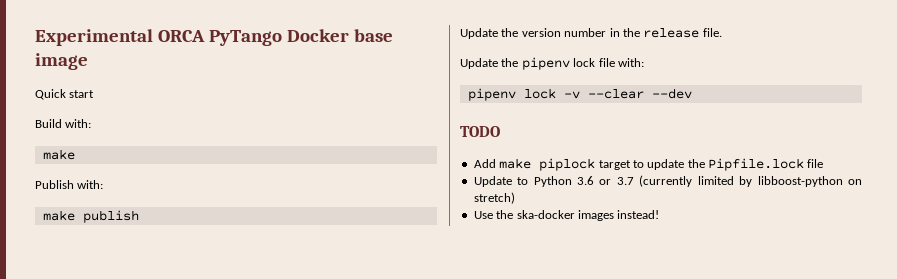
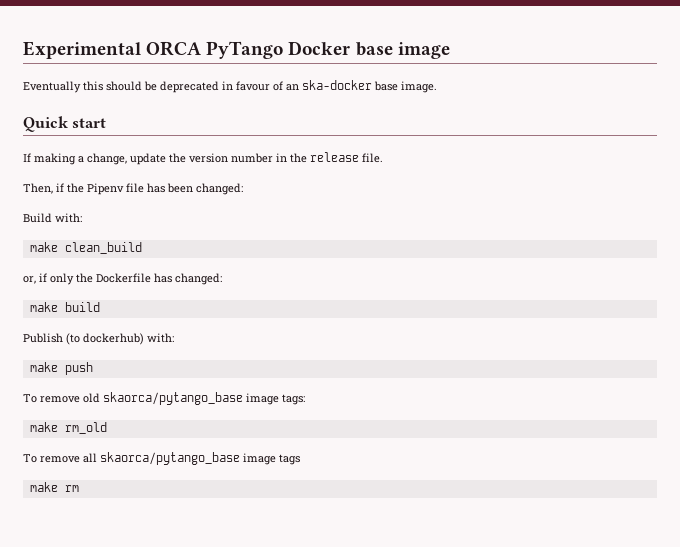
[35,89,95,100] [35,119,92,128] [42,149,75,160] [35,180,104,189] [42,210,139,223] [460,28,498,39] Quick start // Build with: // make // Publish with: // make publish // Update -> [23,80,437,93] [23,116,107,132] [23,153,166,165] Eventually this should be deprecated in favour of an ska-docker base image. // Quick start // If making a change, update
[460,57,644,70] [467,88,692,101] [460,126,500,137] [473,158,824,171] [473,175,862,187] [473,192,515,204] [473,210,660,221] Update the pipenv lock file with: // pipenv lock -v --clear --dev // TODO // Add make piplock target to update the Pipfile.lock file // Update to Python 3.6 or 3.7 (currently limited by libboost-python on stretch) // Use the ska-docker images instead! -> [23,183,243,195] [23,213,82,223] [29,242,142,254] [23,273,222,285] [29,302,100,312] [23,333,174,345] [29,362,93,375] [23,392,305,405] [29,422,107,434] [23,452,300,465] [29,482,79,492] Then, if the Pipenv file has been changed: // Build with: // make clean_build // or, if only the Dockerfile has changed: // make build // Publish (to dockerhub) with: // make push // To remove old skaorca/pytango_base image tags: // make rm_old // To remove all skaorca/pytango_base image tags // make rm

